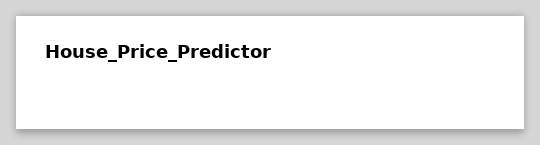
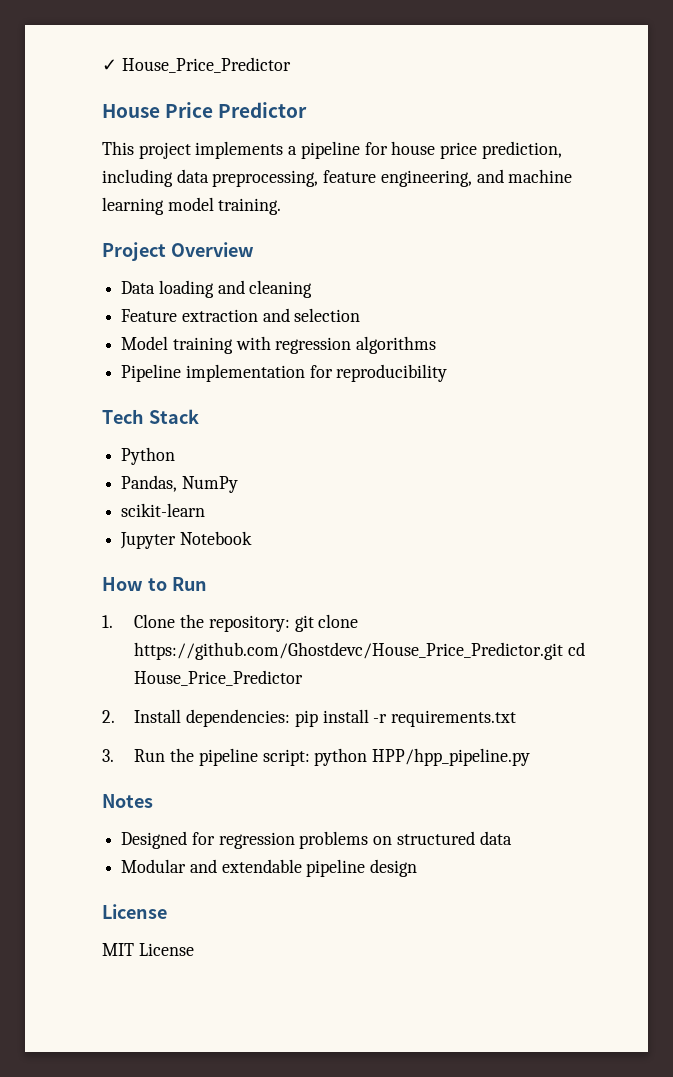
[45,44,271,62] House_Price_Predictor -> [102,57,291,73] [102,102,308,118] [102,141,562,159] [102,169,573,187] [102,197,282,215] [102,242,254,261] [121,280,313,298] [121,308,361,322] [121,336,437,354] [121,364,448,382] [102,409,199,424] [121,447,176,465] [121,475,238,493] [121,503,206,517] [120,531,252,549] [102,577,207,591] [102,614,359,632] [134,642,586,660] [134,670,304,686] [102,709,517,727] [102,748,531,766] [102,794,153,808] [121,831,512,849] [121,859,418,877] [102,904,167,919] [102,943,194,956] ✓ House_Price_Predictor // House Price Predictor // This project implements a pipeline for house price prediction, including data preprocessing, feature engineering, and machine learning model training. // Project Overview // Data loading and cleaning // Feature extraction and selection // Model training with regression algorithms // Pipeline implementation for reproducibility // Tech Stack // Python // Pandas, NumPy // scikit-learn // Jupyter Notebook // How to Run // 1. Clone the repository: git clone https://github.com/Ghostdevc/House_Price_Predictor.git cd House_Price_Predictor // 2. Install dependencies: pip install -r requirements.txt // 3. Run the pipeline script: python HPP/hpp_pipeline.py // Notes // Designed for regression problems on structured data // Modular and extendable pipeline design // License // MIT License

